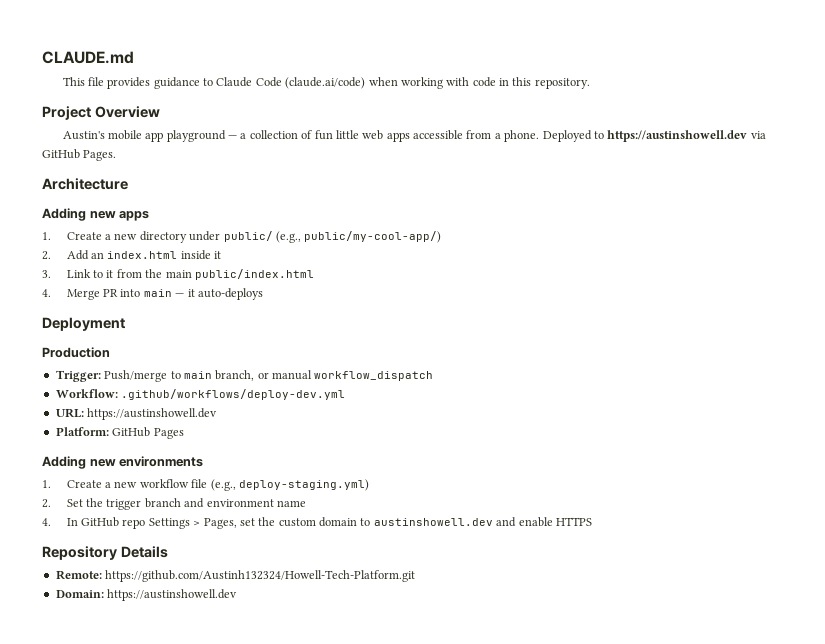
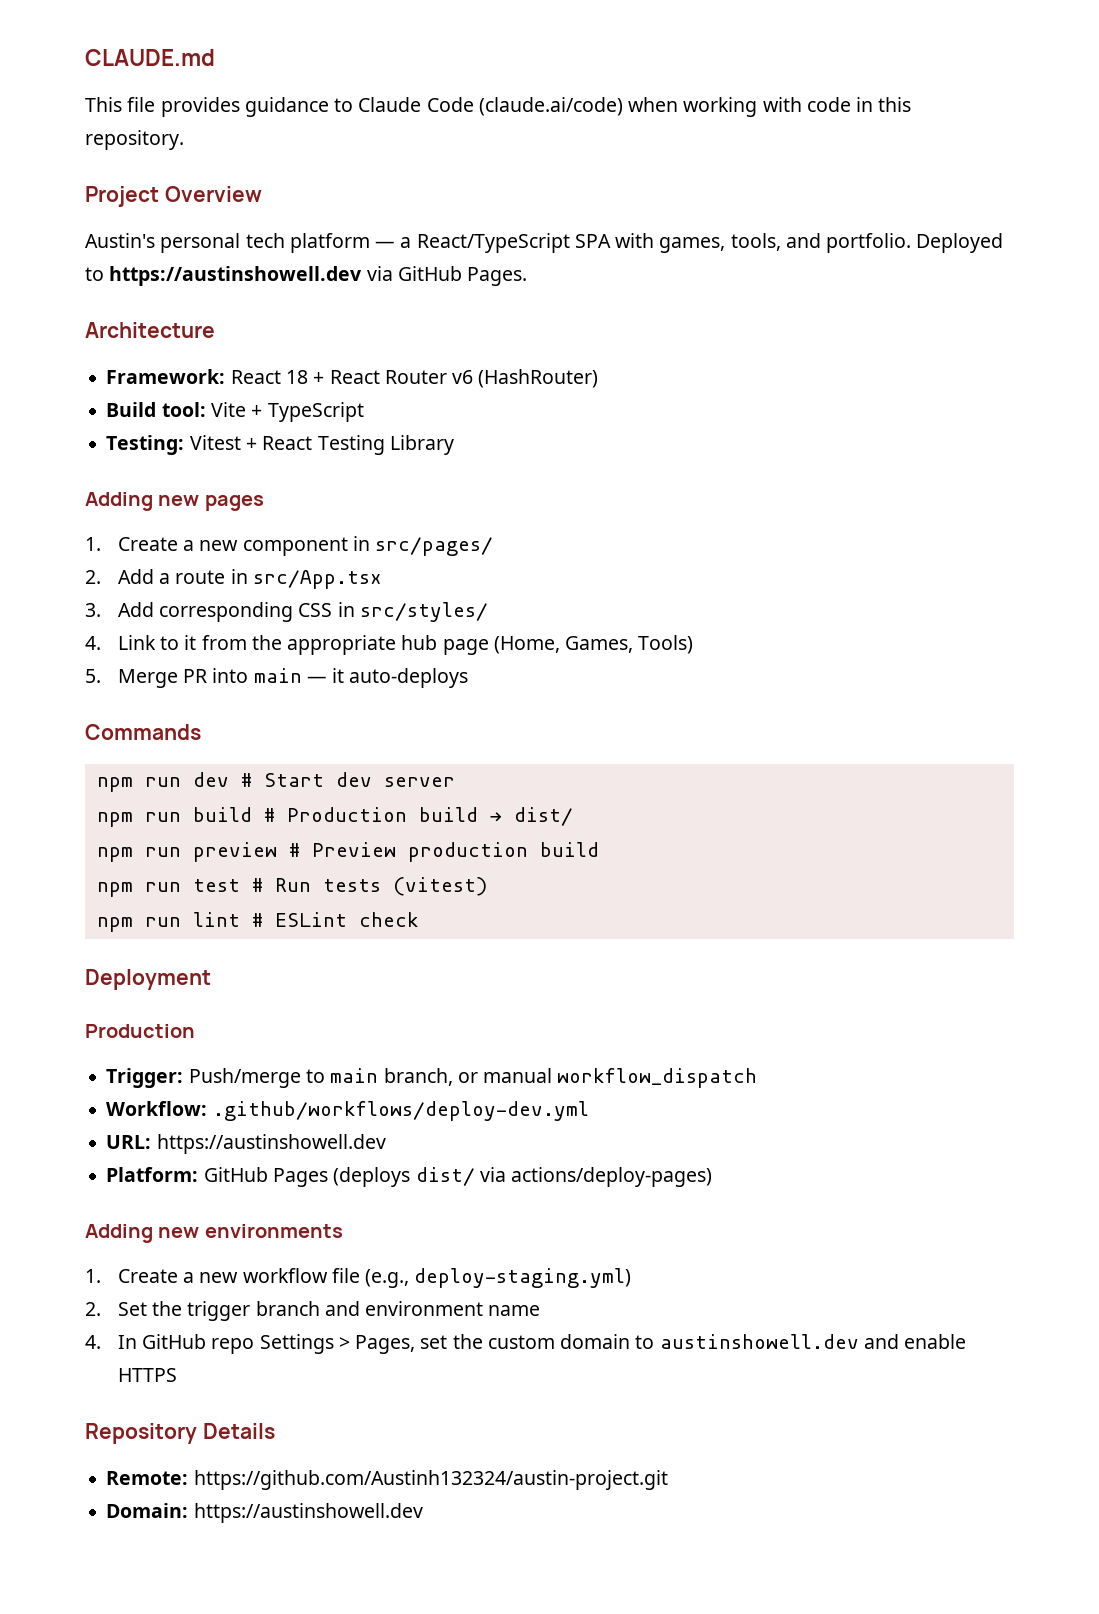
[107,130,540,142] mobile app playground — a collection of fun little web apps accessible from a phone. -> [160,233,912,253] personal tech platform — a React/TypeScript SPA with games, tools, and portfolio.
[42,208,150,221] [42,231,442,243] [42,250,222,260] [42,270,51,278] // Adding new apps // 1. Create a new directory under public/ (e.g., public/my-cool-app/) // 2. Add an index.html inside it // 3. -> [106,369,599,388] [106,402,364,422] [106,435,454,455] [85,492,264,511] [85,536,494,556] [85,569,382,589] [85,602,488,622] [85,636,101,650] // Framework: React 18 + React Router v6 (HashRouter) // Build tool: Vite + TypeScript // Testing: Vitest + React Testing Library // Adding new pages // 1. Create a new component in src/pages/ // 2. Add a route in src/App.tsx // 3. Add corresponding CSS in src/styles/ // 4.
[165,269,314,280] [42,289,51,297] main public/index.html // 4. -> [287,635,694,655] [85,669,101,683] appropriate hub page (Home, Games, Tools) // 5.
(263, 294) none -> [85,724,201,740] [96,772,455,792] [96,807,573,827] [96,842,599,862] [96,877,487,897] [96,912,419,932] // Commands // npm run dev # Start dev server // npm run build # Production build → dist/ // npm run preview # Preview production build // npm run test # Run tests (vitest) // npm run lint # ESLint check
(184, 433) none -> [333,1167,713,1187] (deploys dist/ via actions/deploy-pages)
[105,570,416,582] https://github.com/Austinh132324/Howell-Tech-Platform.git -> [193,1470,668,1490] https://github.com/Austinh132324/austin-project.git

